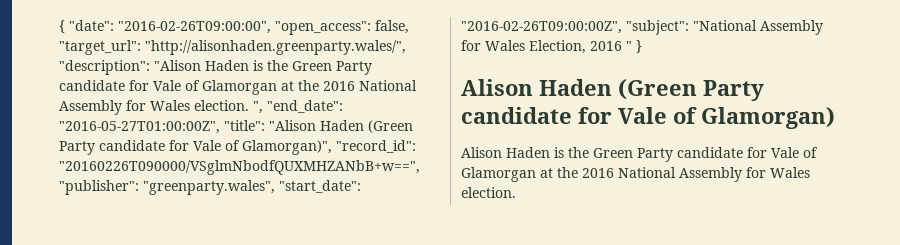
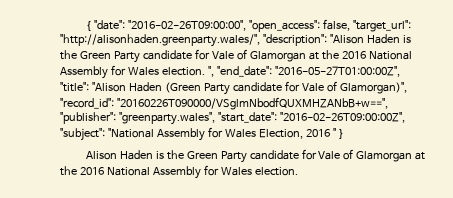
[461,79,764,101] [461,107,835,129] // Alison Haden (Green Party candidate for Vale of Glamorgan) -> (344, 134) none

